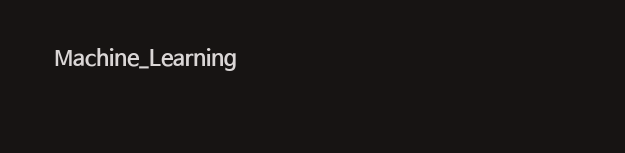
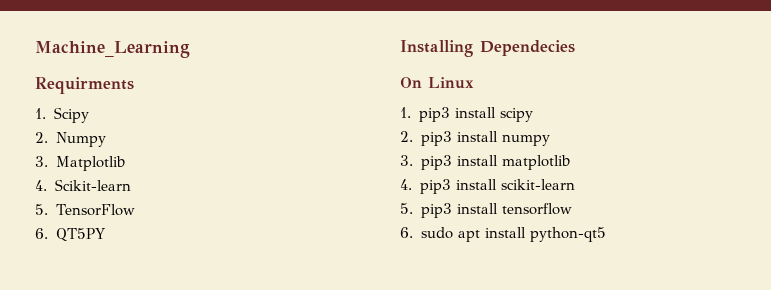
(237, 59) none -> [35,77,134,94] [35,107,89,123] [35,132,106,147] [35,156,125,171] [35,179,131,191] [35,204,136,216] [35,228,105,242] [400,40,575,57] [400,77,474,89] [400,107,533,122] [400,131,550,146] [400,155,570,170] [400,179,575,194] [400,203,572,218] [400,227,606,242] // Requirments // 1. Scipy // 2. Numpy // 3. Matplotlib // 4. Scikit-learn // 5. TensorFlow // 6. QT5PY // Installing Dependecies // On Linux // 1. pip3 install scipy // 2. pip3 install numpy // 3. pip3 install matplotlib // 4. pip3 install scikit-learn // 5. pip3 install tensorflow // 6. sudo apt install python-qt5

